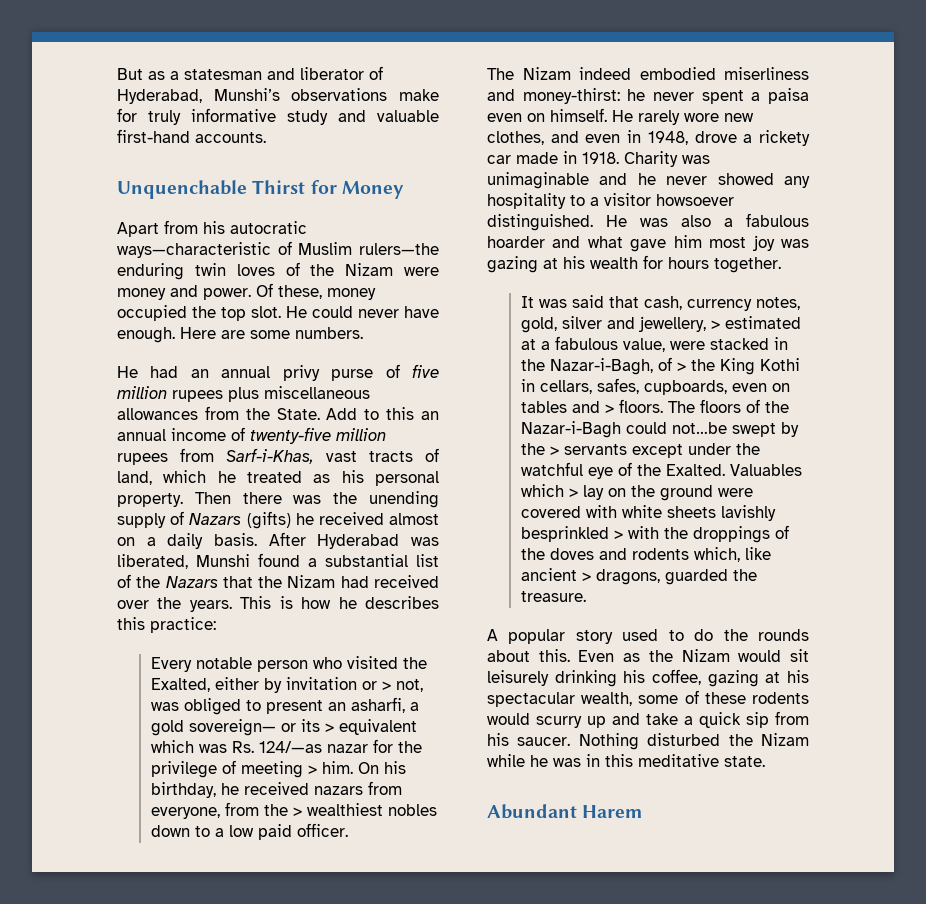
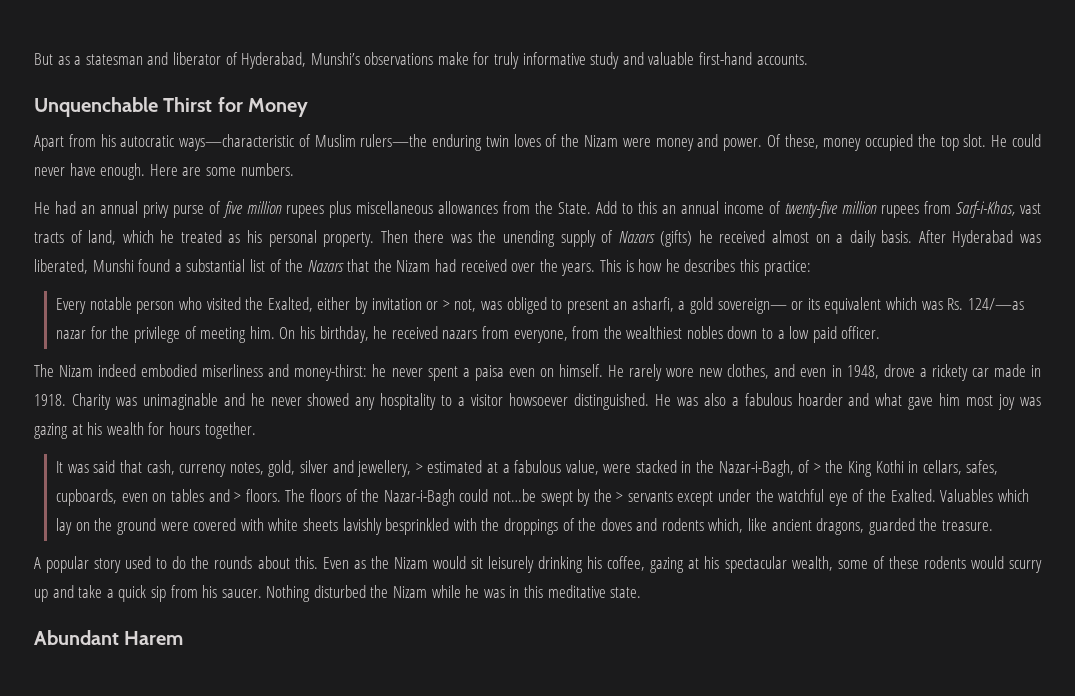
[324,723,334,732] > -> (820, 304) none
[307,765,317,774] > -> (247, 335) none
[292,807,302,816] > -> (622, 332) none
[568,488,578,497] > -> (1029, 495) none
[613,530,623,539] > -> (450, 526) none
[581,572,591,581] > -> (812, 525) none

